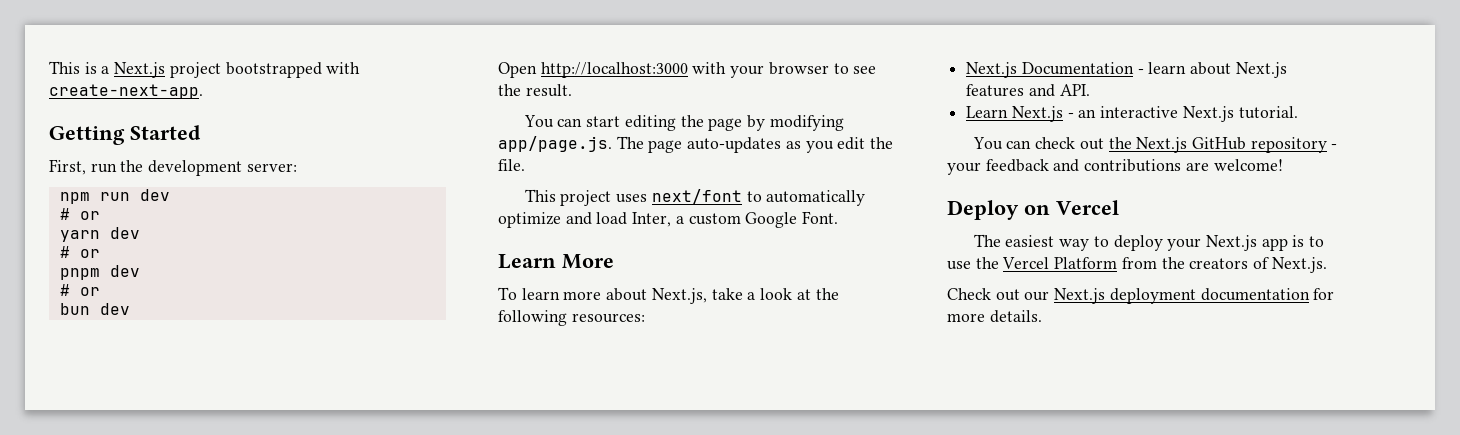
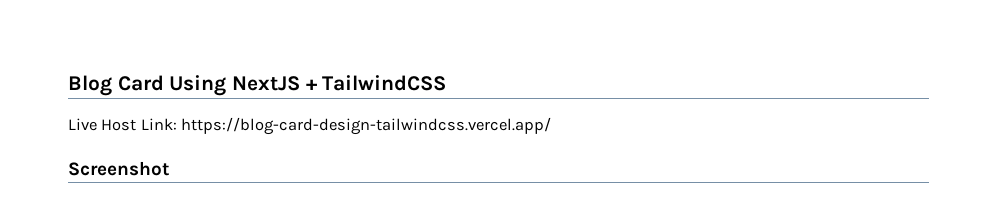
[49,61,361,78] [49,84,203,99] [49,125,201,145] [49,159,297,176] [59,189,170,204] [59,208,100,220] [59,227,140,242] [59,246,100,258] [59,265,140,280] [59,284,100,296] [59,303,130,315] [498,62,877,78] [498,84,572,97] [523,115,844,131] [498,136,894,153] [498,159,525,171] [524,189,866,206] [498,211,839,228] [498,254,614,269] [498,287,839,304] [498,310,645,326] [966,62,1287,78] [966,84,1090,97] [966,106,1298,122] [972,137,1338,153] [947,159,1283,175] [947,200,1119,220] [973,234,1325,251] [947,257,1327,273] [947,288,1335,304] [947,310,1042,323] This is a Next.js project bootstrapped with create-next-app. // Getting Started // First, run the development server: // npm run dev // # or // yarn dev // # or // pnpm dev // # or // bun dev // Open http://localhost:3000 with your browser to see the result. // You can start editing the page by modifying app/page.js. The page auto-updates as you edit the file. // This project uses next/font to automatically optimize and load Inter, a custom Google Font. // Learn More // To learn more about Next.js, take a look at the following resources: // Next.js Documentation - learn about Next.js features and API. // Learn Next.js - an interactive Next.js tutorial. // You can check out the Next.js GitHub repository - your feedback and contributions are welcome! // Deploy on Vercel // The easiest way to deploy your Next.js app is to use the Vercel Platform from the creators of Next.js. // Check out our Next.js deployment documentation for more details. -> [68,75,447,96] [68,117,552,135] [68,161,170,176] Blog Card Using NextJS + TailwindCSS // Live Host Link: https://blog-card-design-tailwindcss.vercel.app/ // Screenshot

